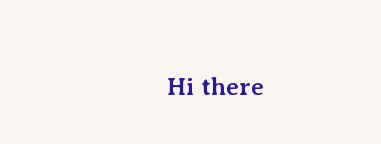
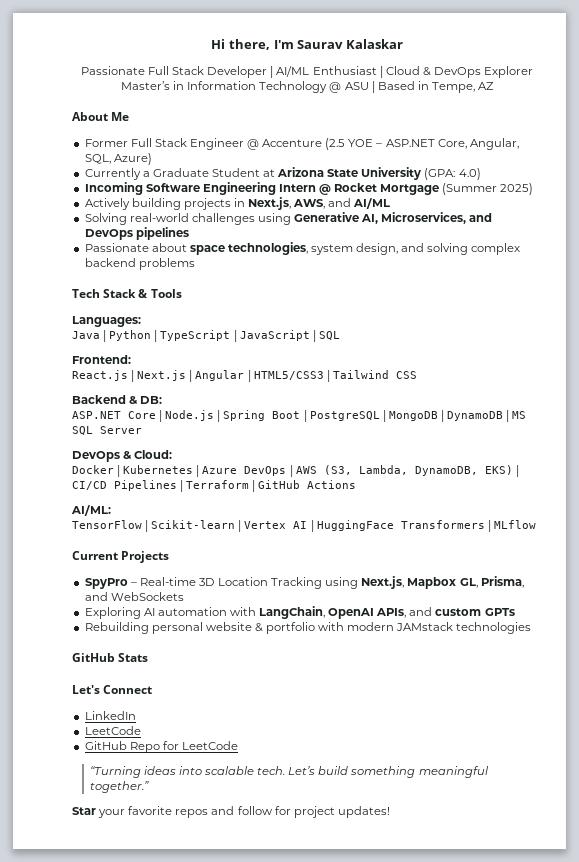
[200,77,264,95] there -> [228,39,403,50] [80,66,534,78] [120,81,495,93] [72,112,130,121] [84,138,519,150] [84,153,152,165] [84,167,481,180] [84,182,534,195] [84,197,391,210] [84,212,493,225] [84,227,189,240] [84,242,521,255] [84,258,195,270] [72,289,182,298] [72,316,141,327] [72,330,340,342] [72,355,131,364] [72,370,417,382] [72,395,163,404] [72,410,527,422] [72,426,142,435] [72,450,173,462] [72,465,519,477] [72,480,357,492] [71,505,111,516] [72,520,536,532] [72,551,170,563] [84,576,524,589] [84,592,184,601] [84,606,515,619] [84,622,532,634] [72,653,149,662] [72,685,153,694] [84,711,136,720] [84,726,141,735] [84,741,238,753] [89,766,489,778] [89,781,149,793] [72,806,390,818] there, I'm Saurav Kalaskar // Passionate Full Stack Developer | AI/ML Enthusiast | Cloud & DevOps Explorer Master’s in Information Technology @ ASU | Based in Tempe, AZ // About Me // Former Full Stack Engineer @ Accenture (2.5 YOE – ASP.NET Core, Angular, SQL, Azure) // Currently a Graduate Student at Arizona State University (GPA: 4.0) // Incoming Software Engineering Intern @ Rocket Mortgage (Summer 2025) // Actively building projects in Next.js, AWS, and AI/ML // Solving real-world challenges using Generative AI, Microservices, and DevOps pipelines // Passionate about space technologies, system design, and solving complex backend problems // Tech Stack & Tools // Languages: // Java | Python | TypeScript | JavaScript | SQL // Frontend: // React.js | Next.js | Angular | HTML5/CSS3 | Tailwind CSS // Backend & DB: // ASP.NET Core | Node.js | Spring Boot | PostgreSQL | MongoDB | DynamoDB | MS SQL Server // DevOps & Cloud: // Docker | Kubernetes | Azure DevOps | AWS (S3, Lambda, DynamoDB, EKS) | CI/CD Pipelines | Terraform | GitHub Actions // AI/ML: // TensorFlow | Scikit-learn | Vertex AI | HuggingFace Transformers | MLflow // Current Projects // SpyPro – Real-time 3D Location Tracking using Next.js, Mapbox GL, Prisma, and WebSockets // Exploring AI automation with LangChain, OpenAI APIs, and custom GPTs // Rebuilding personal website & portfolio with modern JAMstack technologies // GitHub Stats // Let's Connect // LinkedIn // LeetCode // GitHub Repo for LeetCode // “Turning ideas into scalable tech. Let’s build something meaningful together.” // Star your favorite repos and follow for project updates!

